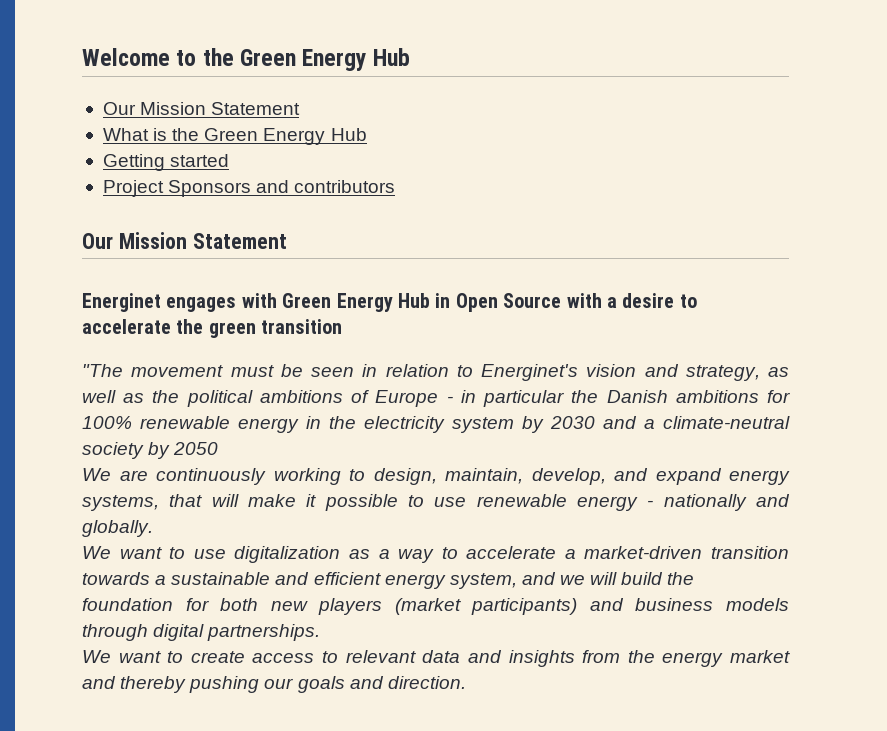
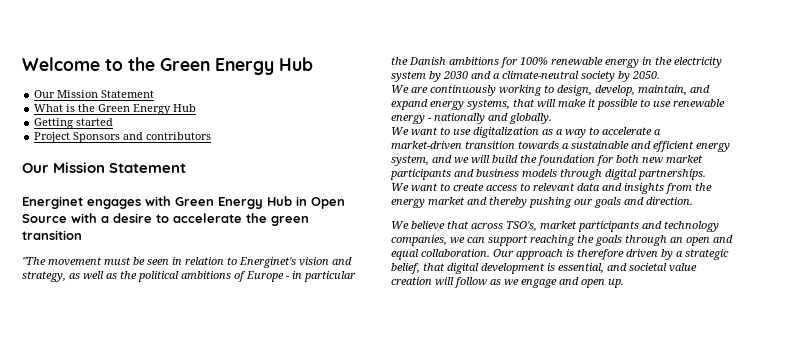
[173,442,219,455] 2050 -> [632,71,660,79] 2050.
[445,468,606,485] maintain, develop, -> [595,85,687,96] develop, maintain,
[318,598,578,615] players (market participants) -> [666,155,703,163] [390,169,451,180] market participants
(466, 682) none -> [391,221,719,232] [391,235,733,246] [391,249,729,260] [391,263,697,274] [391,277,624,288] // We believe that across TSO's, market participants and technology companies, we can support reaching the goals through an open and equal collaboration. Our approach is therefore driven by a strategic belief, that digital development is essential, and societal value creation will follow as we engage and open up.

